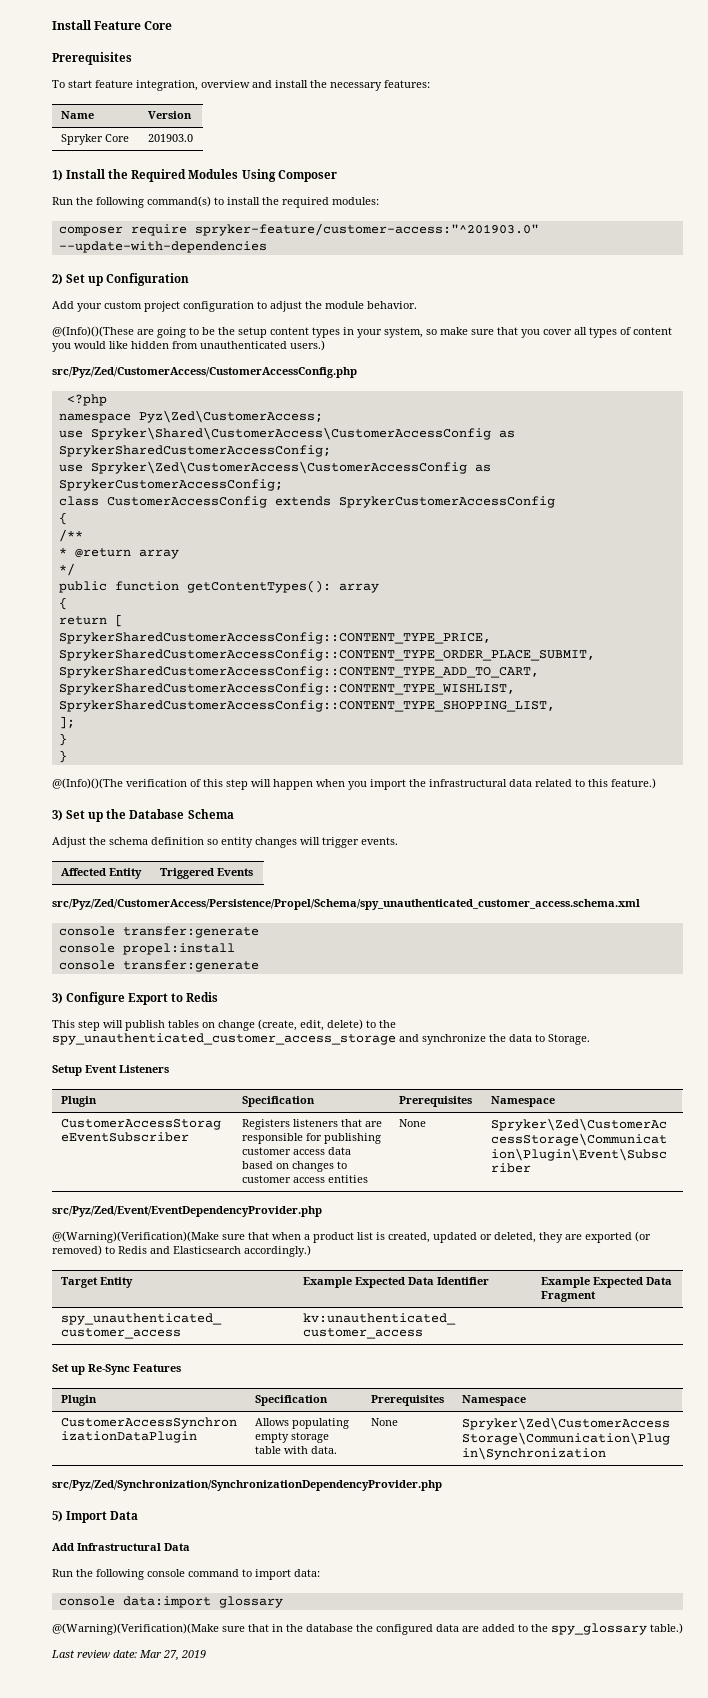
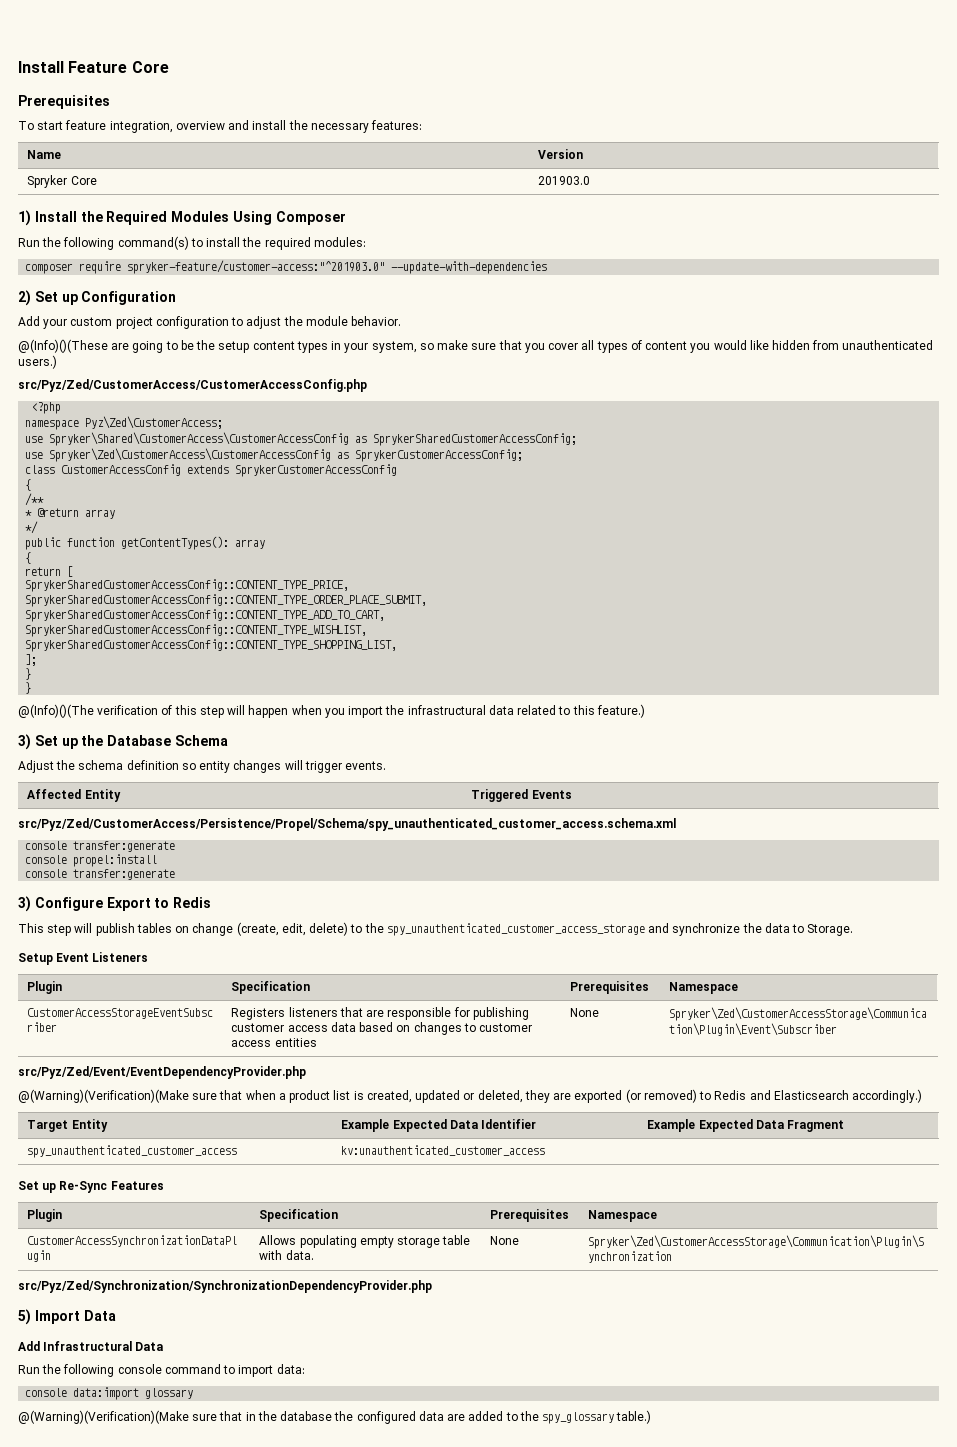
[51,1650,206,1661] // Last review date: Mar 27, 2019 -> (652, 1417) none

